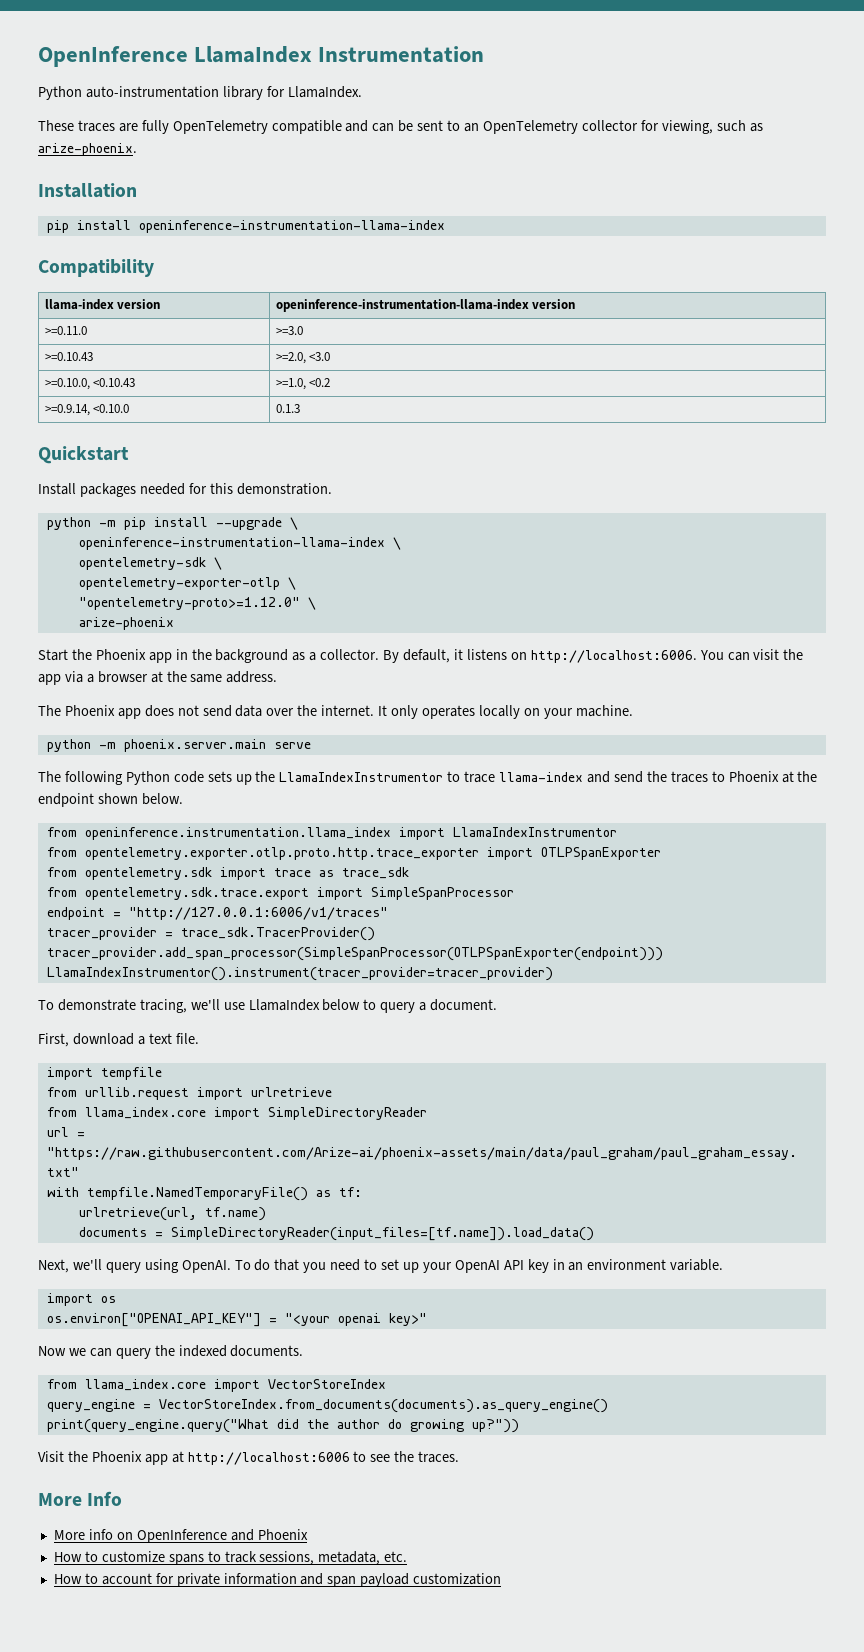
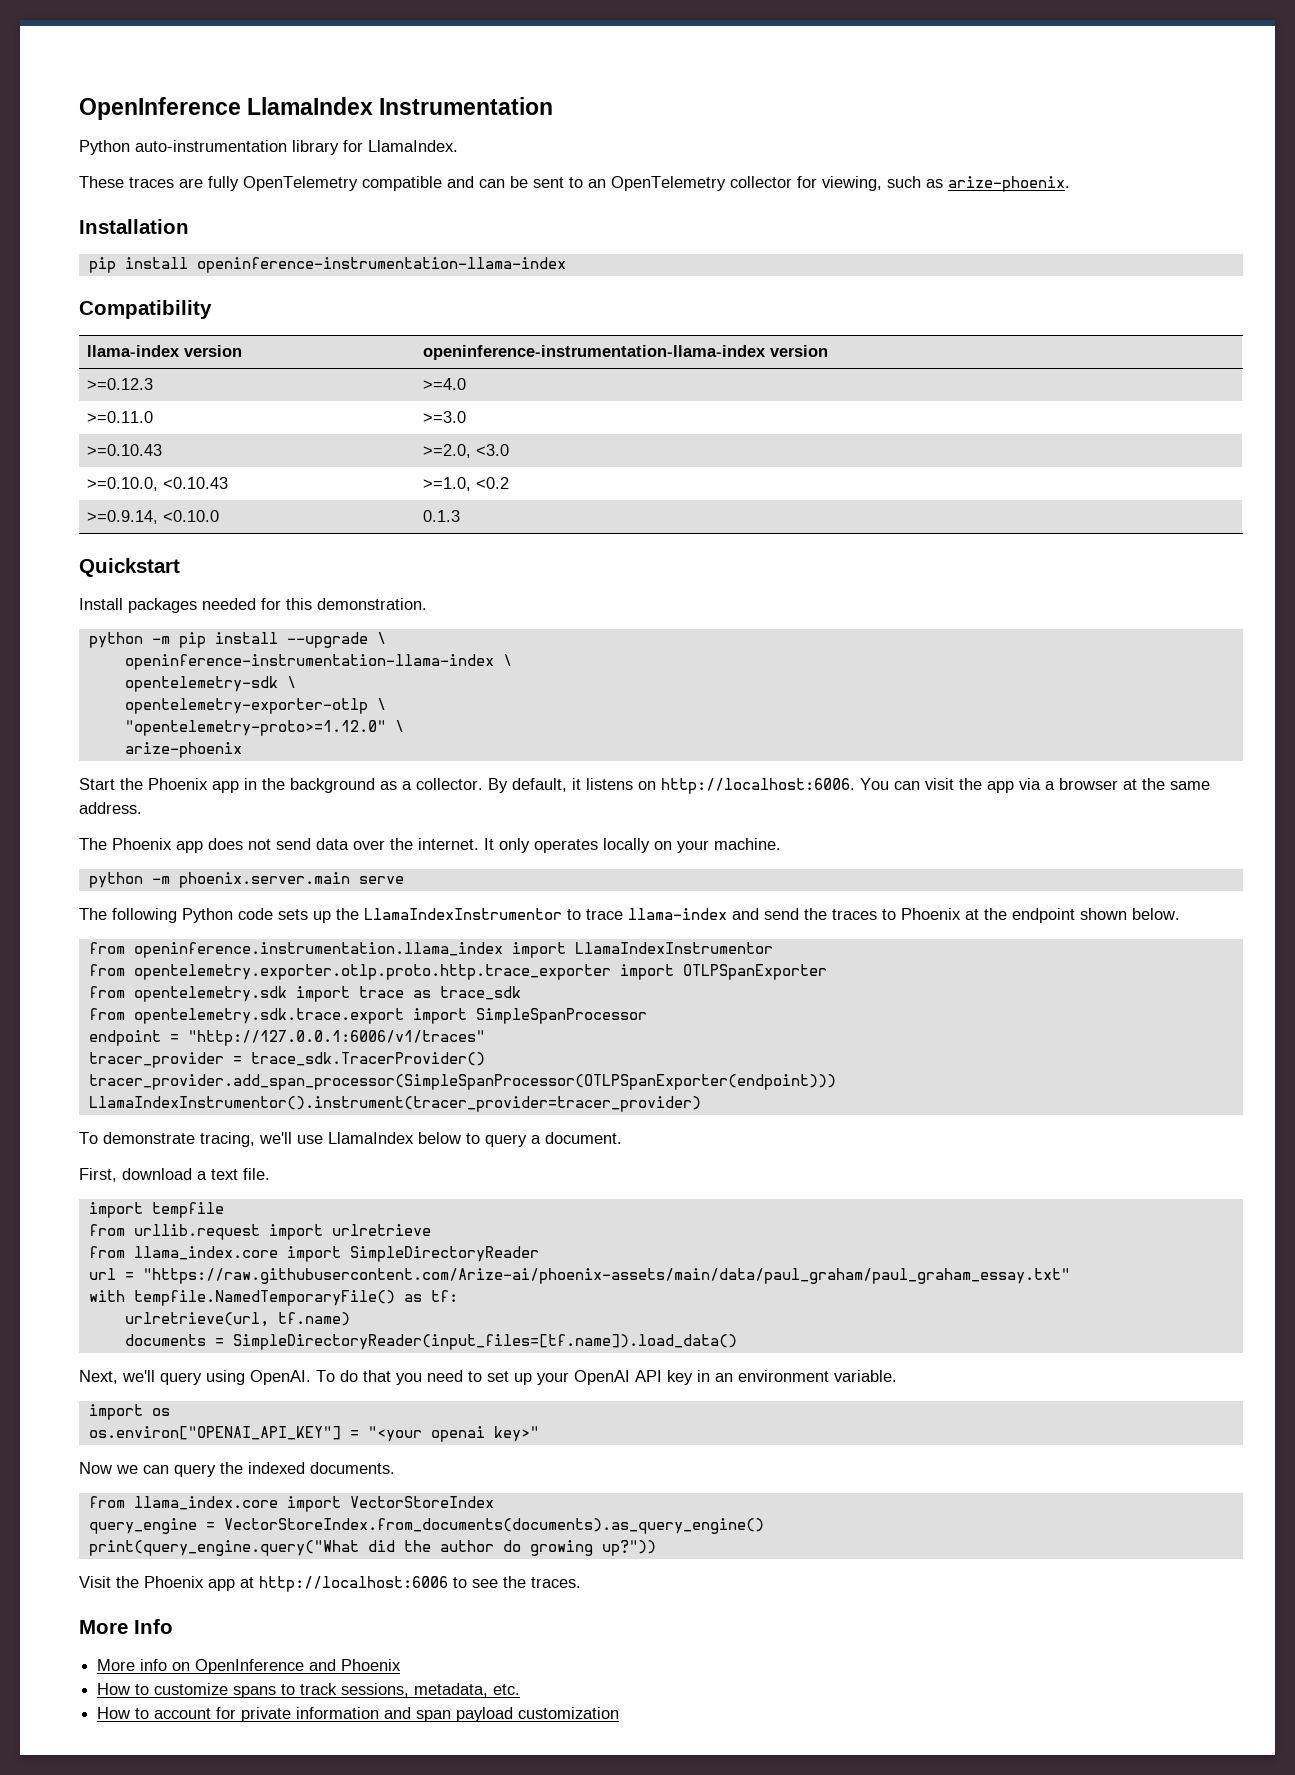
(576, 304) none -> [86,378,153,390] [422,378,466,390] // >=0.12.3 | >=4.0

